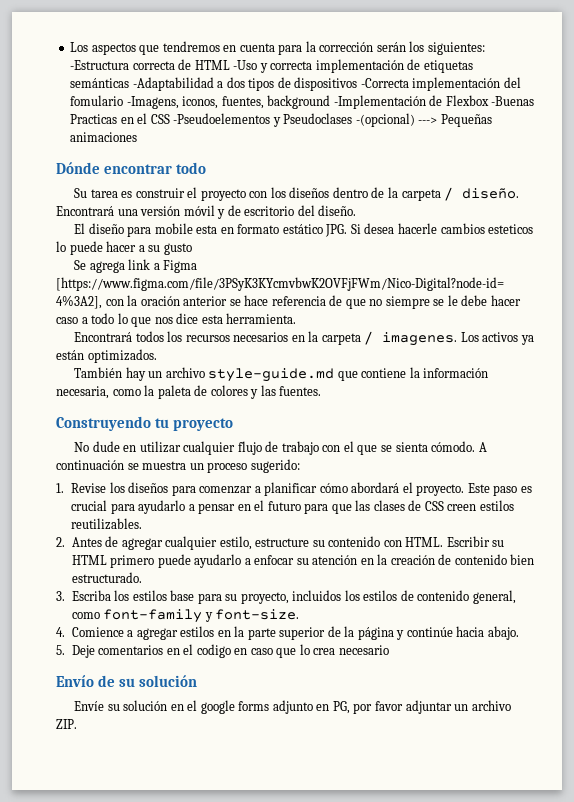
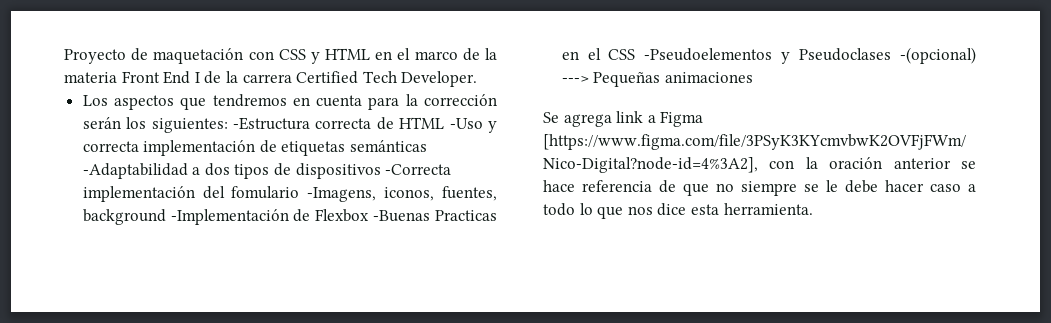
(70, 47) none -> [64,48,498,64] [64,71,478,87] Proyecto de maquetación con CSS y HTML en el marco de la materia Front End I de la carrera Certified Tech Developer. //
[56,162,207,174] [74,187,520,201] [56,205,357,219] [74,223,534,237] [56,241,192,255] // Dónde encontrar todo // Su tarea es construir el proyecto con los diseños dentro de la carpeta / diseño. Encontrará una versión móvil y de escritorio del diseño. // El diseño para mobile esta en formato estático JPG. Si desea hacerle cambios esteticos lo puede hacer a su gusto -> (753, 77) none
[74,331,534,346] [56,349,157,363] [74,367,489,382] [56,385,322,399] [56,416,234,431] [74,441,487,455] [56,459,300,473] [56,482,532,496] [71,500,514,514] [71,518,143,530] [56,536,505,550] [71,554,535,568] [71,572,142,583] [56,590,516,604] [71,609,300,623] [56,626,519,640] [56,644,389,658] [56,675,198,687] [74,700,511,714] [56,719,77,729] // Encontrará todos los recursos necesarios en la carpeta / imagenes. Los activos ya están optimizados. // También hay un archivo style-guide.md que contiene la información necesaria, como la paleta de colores y las fuentes. // Construyendo tu proyecto // No dude en utilizar cualquier flujo de trabajo con el que se sienta cómodo. A continuación se muestra un proceso sugerido: // 1. Revise los diseños para comenzar a planificar cómo abordará el proyecto. Este paso es crucial para ayudarlo a pensar en el futuro para que las clases de CSS creen estilos reutilizables. // 2. Antes de agregar cualquier estilo, estructure su contenido con HTML. Escribir su HTML primero puede ayudarlo a enfocar su atención en la creación de contenido bien estructurado. // 3. Escriba los estilos base para su proyecto, incluidos los estilos de contenido general, como font-family y font-size. // 4. Comience a agregar estilos en la parte superior de la página y continúe hacia abajo. // 5. Deje comentarios en el codigo en caso que lo crea necesario // Envío de su solución // Envíe su solución en el google forms adjunto en PG, por favor adjuntar un archivo ZIP. -> (813, 209) none

